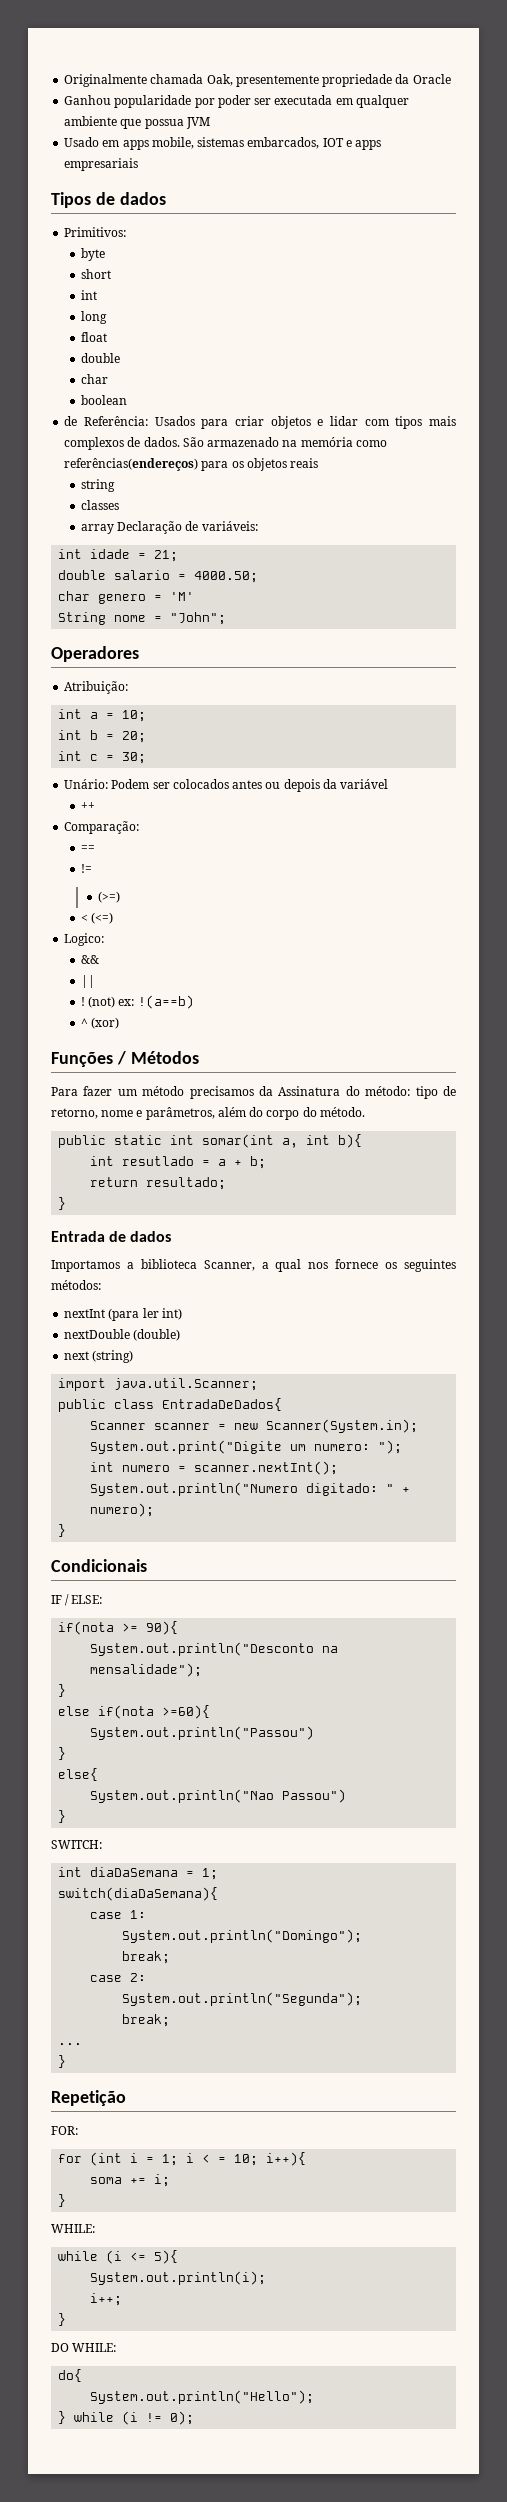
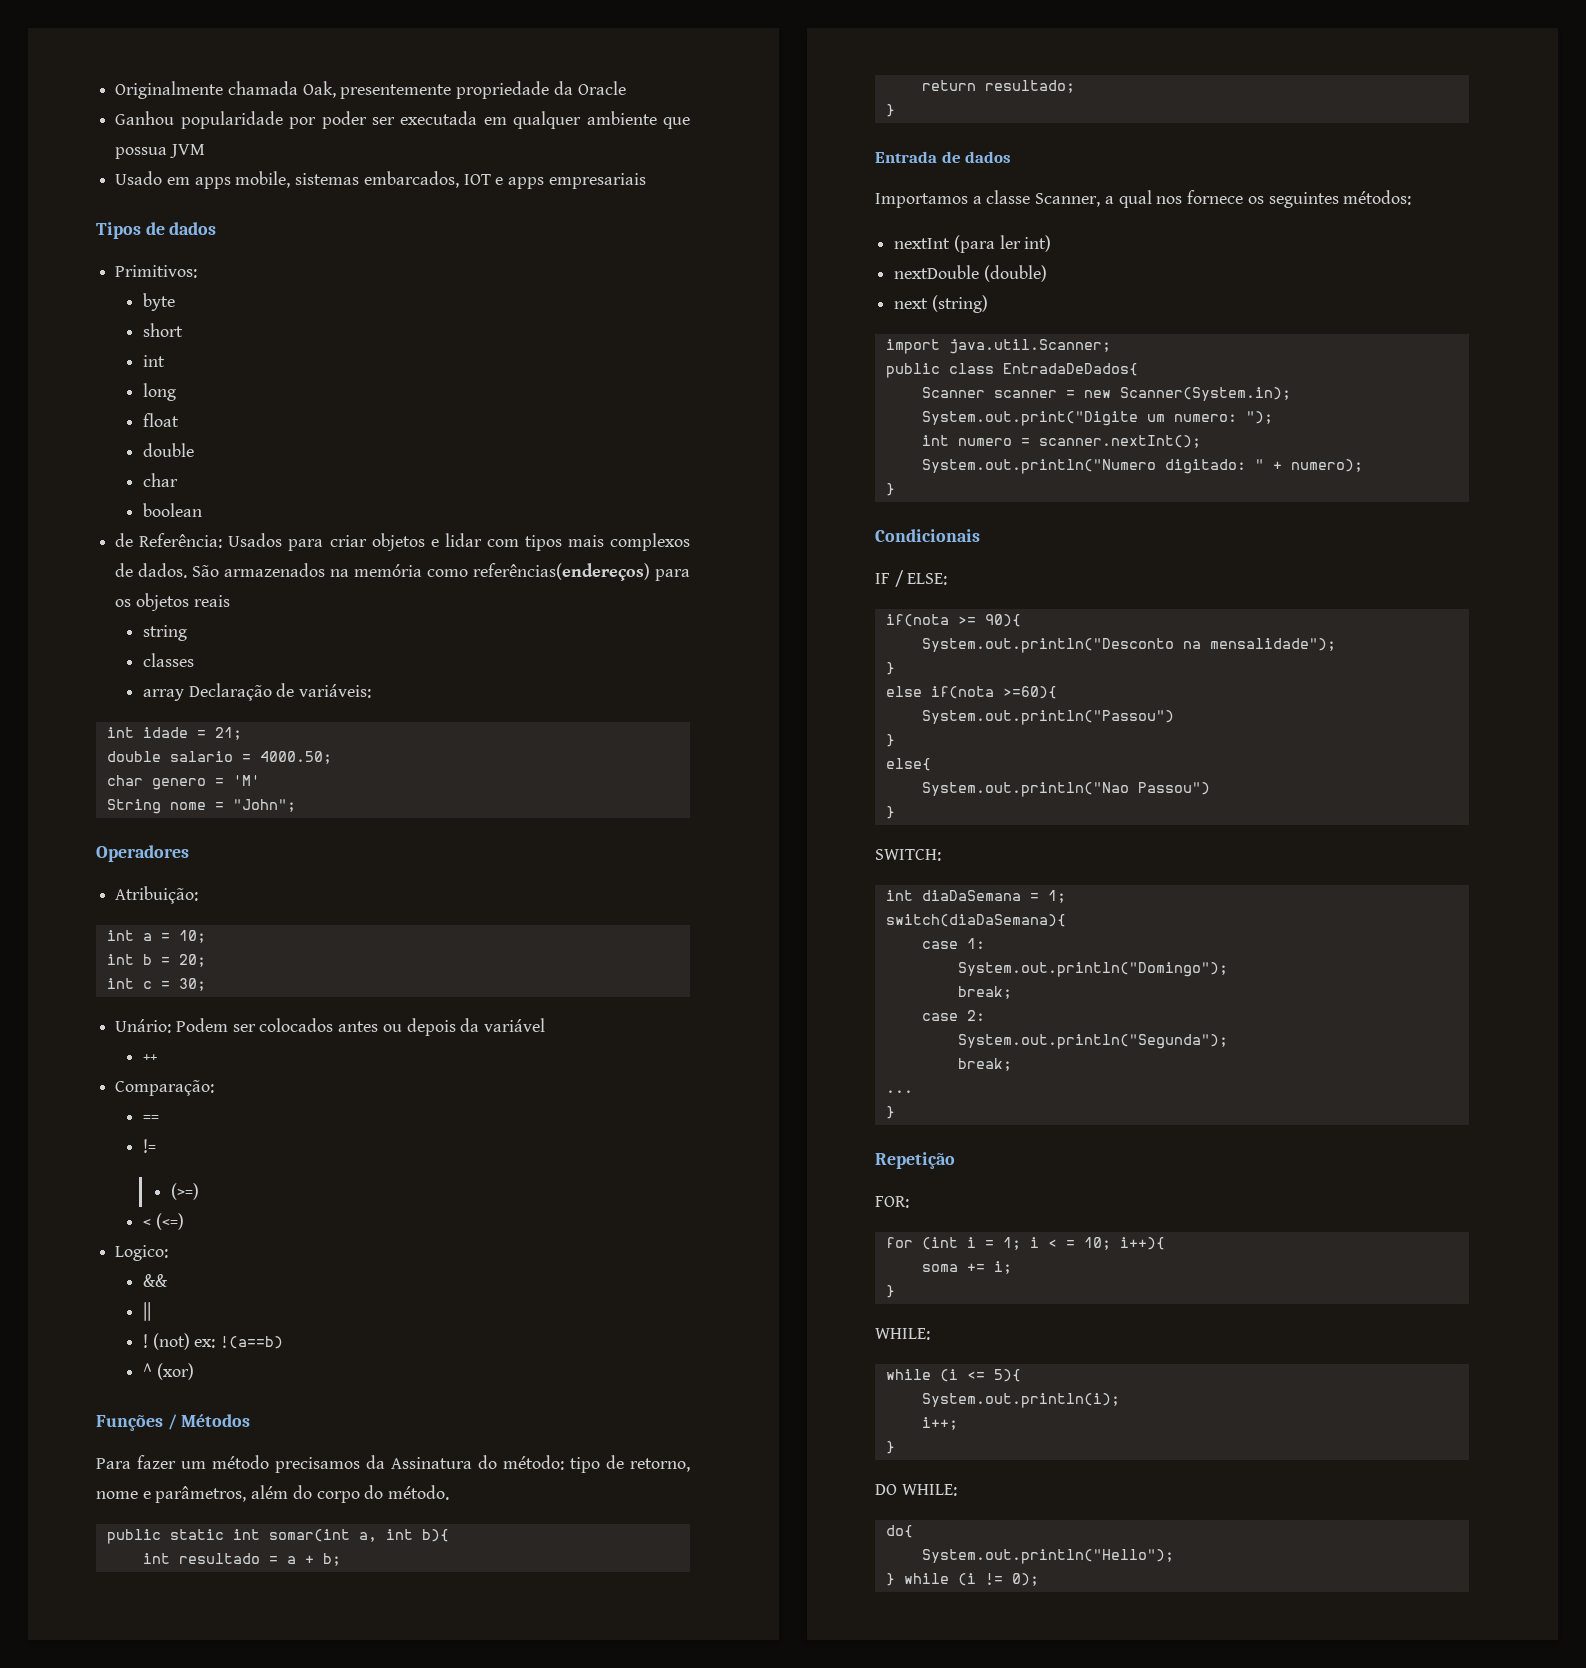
[207,437,280,447] armazenado -> [224,563,326,577] armazenados
[122,1156,195,1166] resutlado -> [178,1553,260,1564] resultado
[140,1259,197,1269] biblioteca -> [986,190,1031,204] classe

